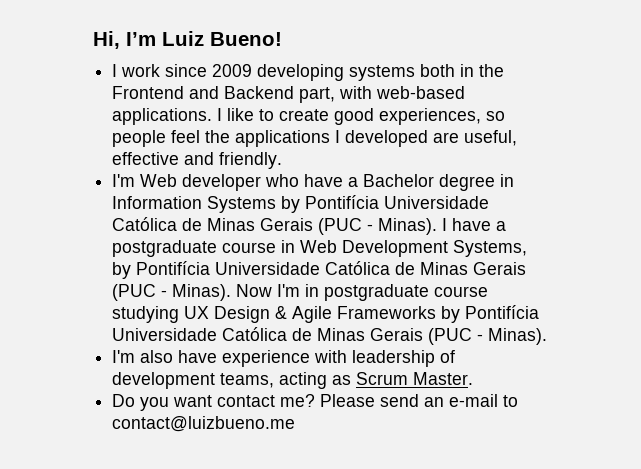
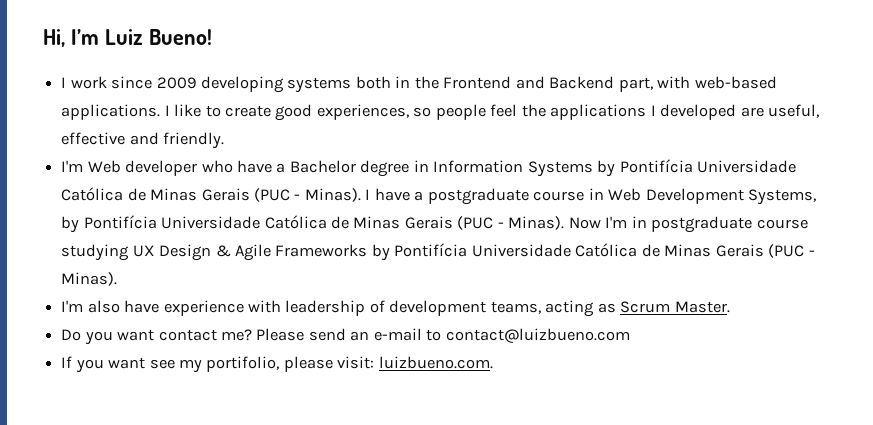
[112,416,296,432] contact@luizbueno.me -> [445,328,630,343] [61,356,493,373] contact@luizbueno.com // If you want see my portifolio, please visit: luizbueno.com.

